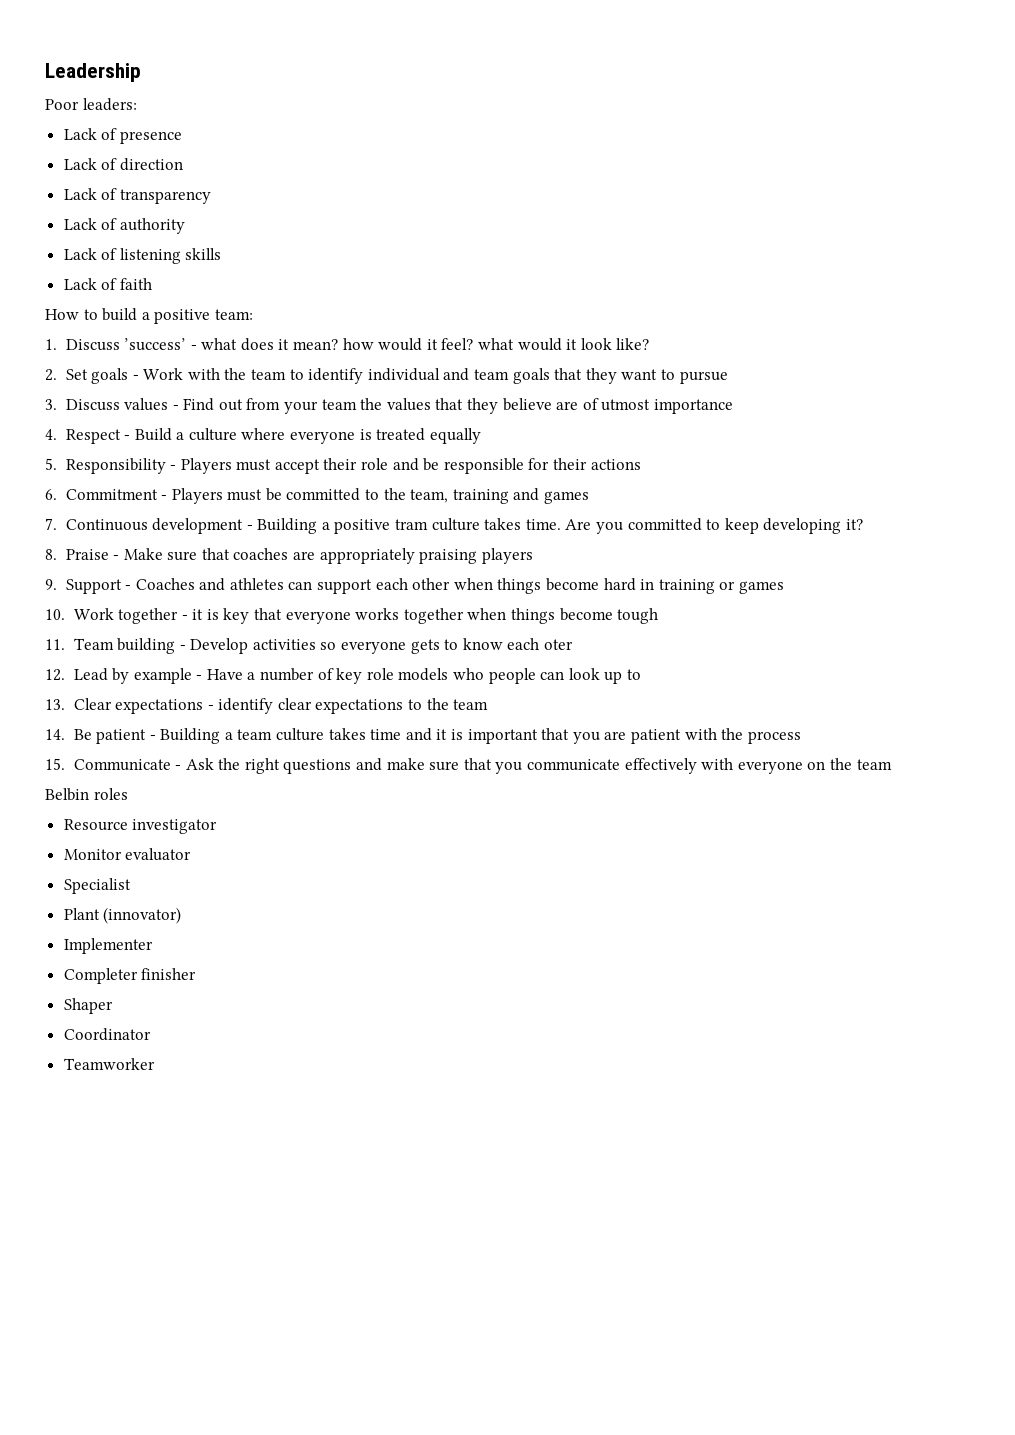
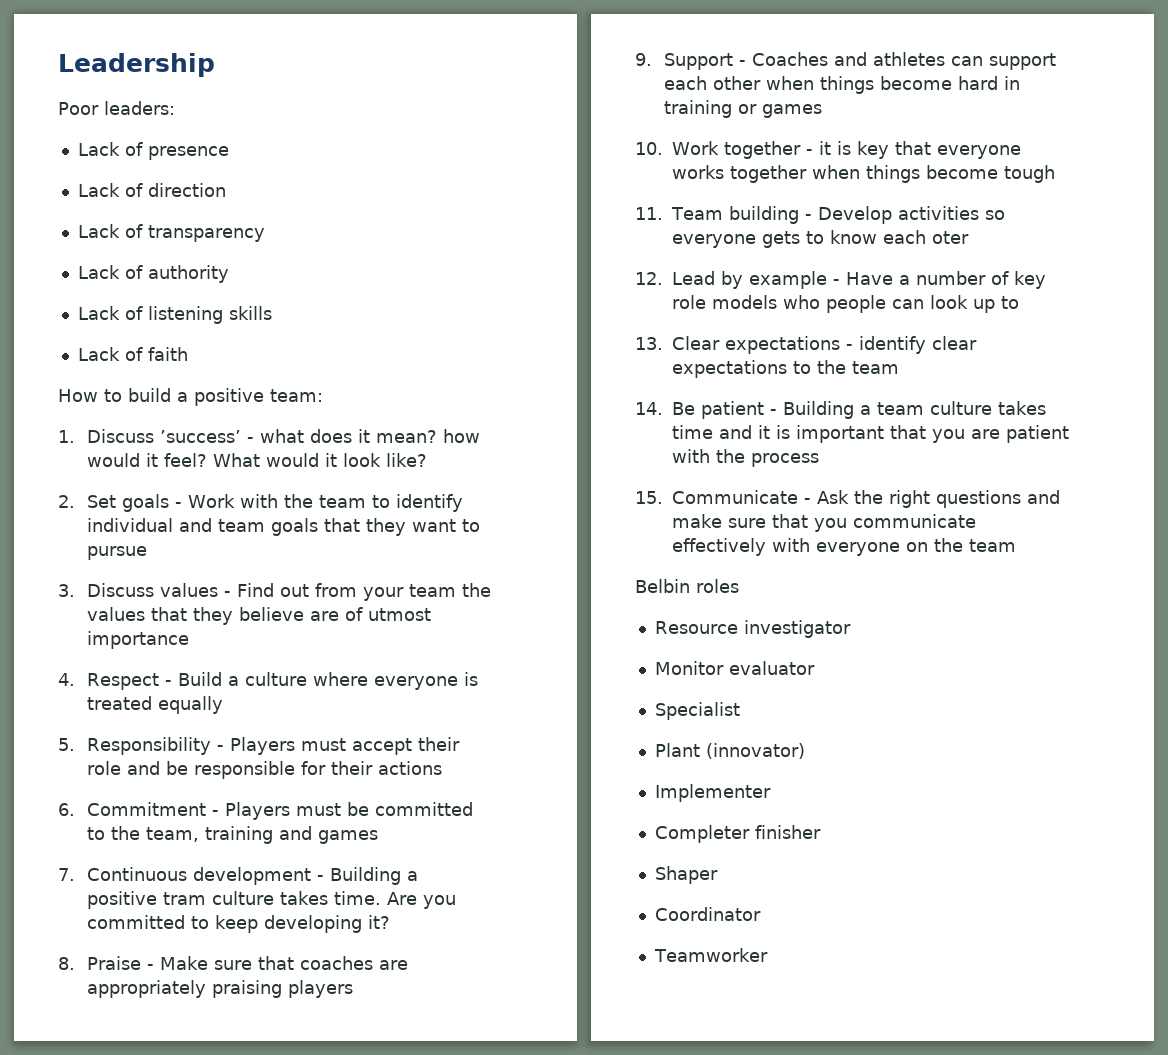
[477,338,514,350] what -> [213,453,261,467] What

